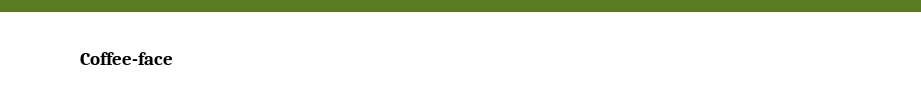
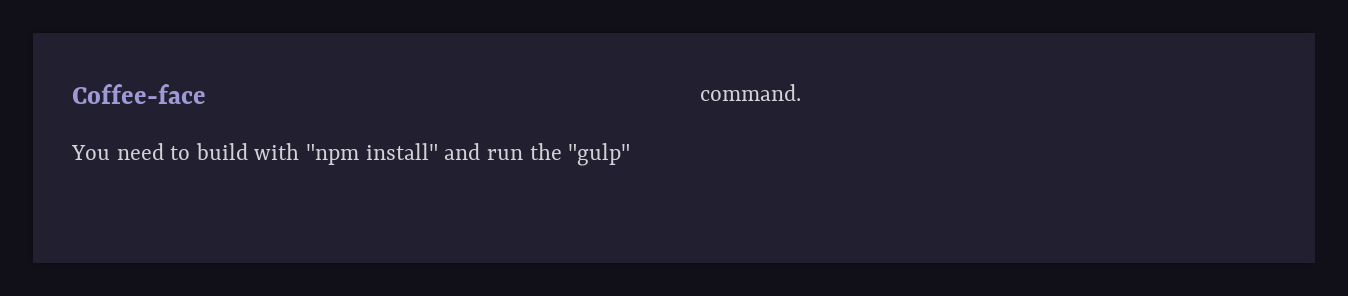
(173, 58) none -> [71,143,631,166] [700,84,801,101] // You need to build with "npm install" and run the "gulp" command.

